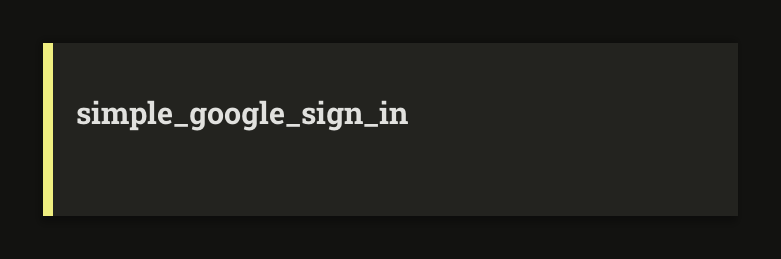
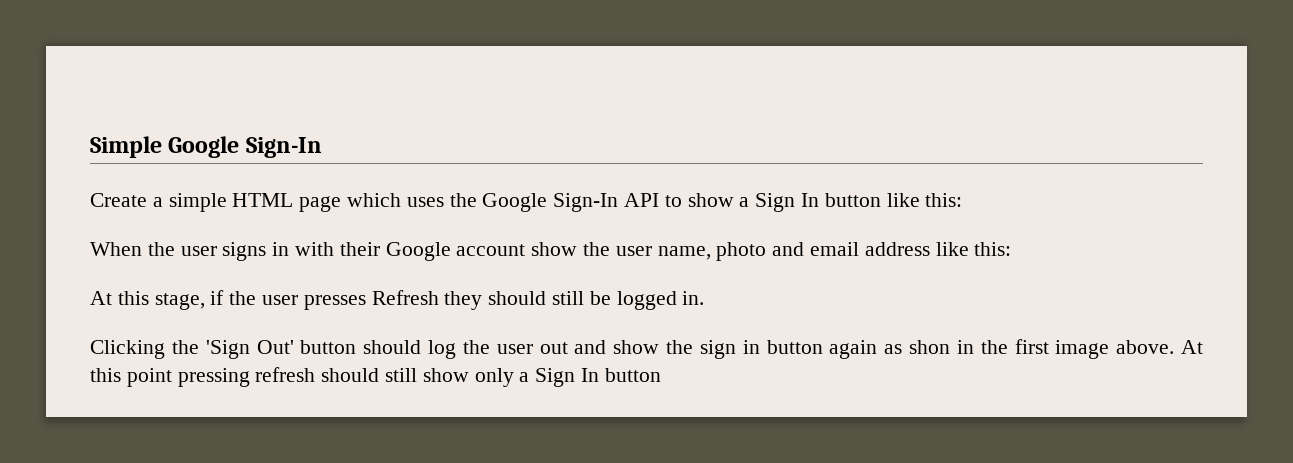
[76,100,408,131] simple_google_sign_in -> [90,136,322,158] [90,193,963,212] [90,242,1012,261] [90,290,705,310] [90,339,1204,359] [90,367,661,387] Simple Google Sign-In // Create a simple HTML page which uses the Google Sign-In API to show a Sign In button like this: // When the user signs in with their Google account show the user name, photo and email address like this: // At this stage, if the user presses Refresh they should still be logged in. // Clicking the 'Sign Out' button should log the user out and show the sign in button again as shon in the first image above. At this point pressing refresh should still show only a Sign In button

